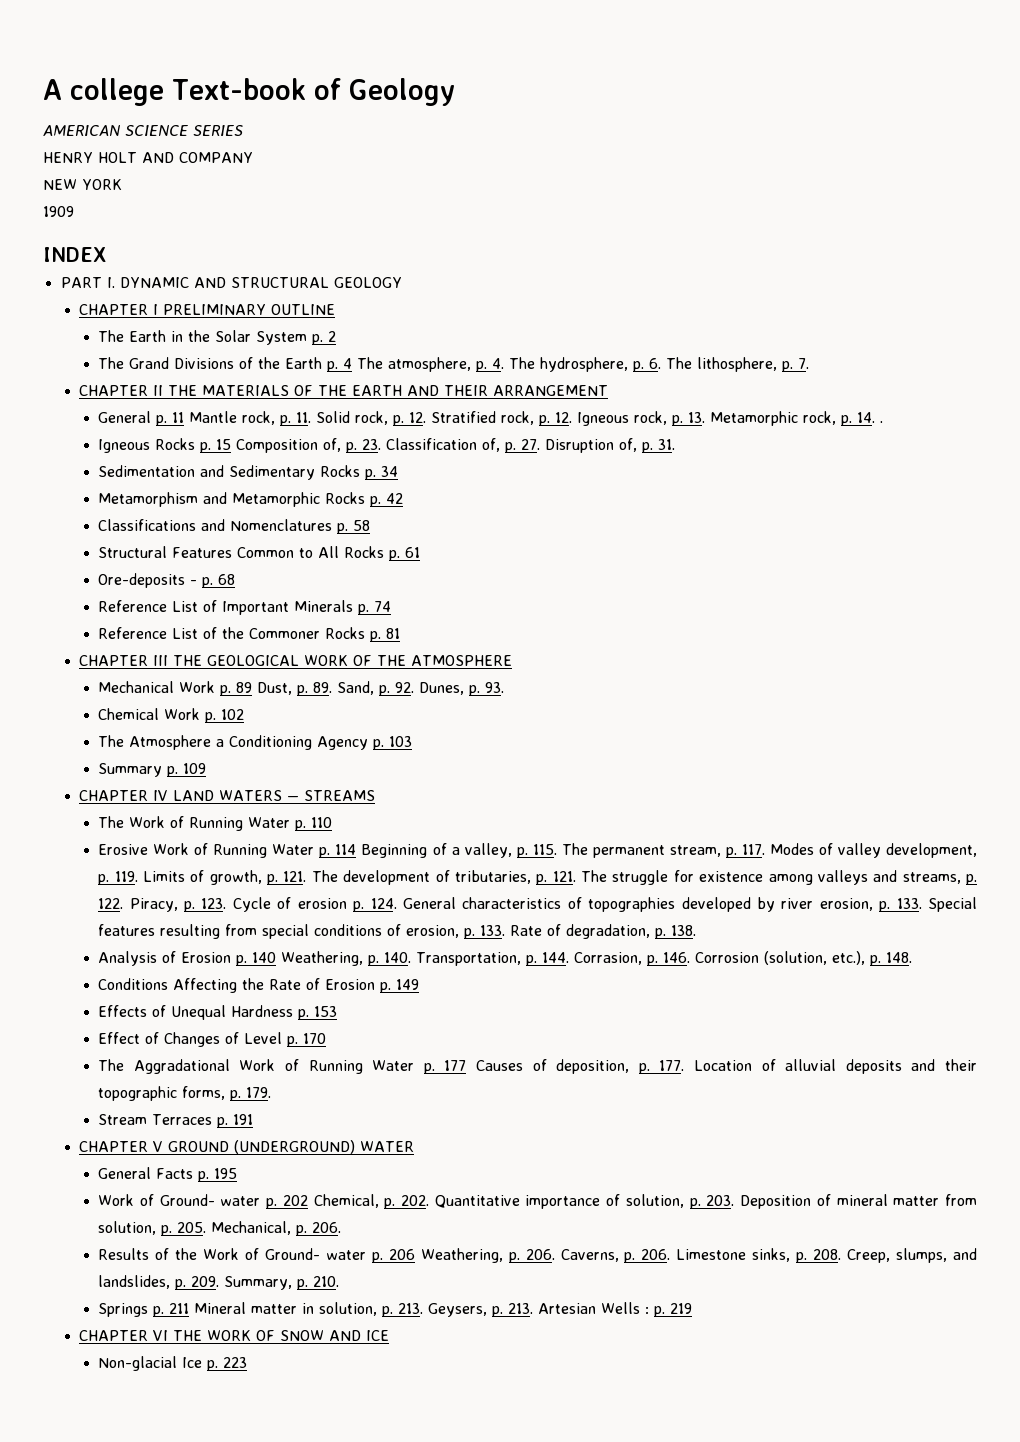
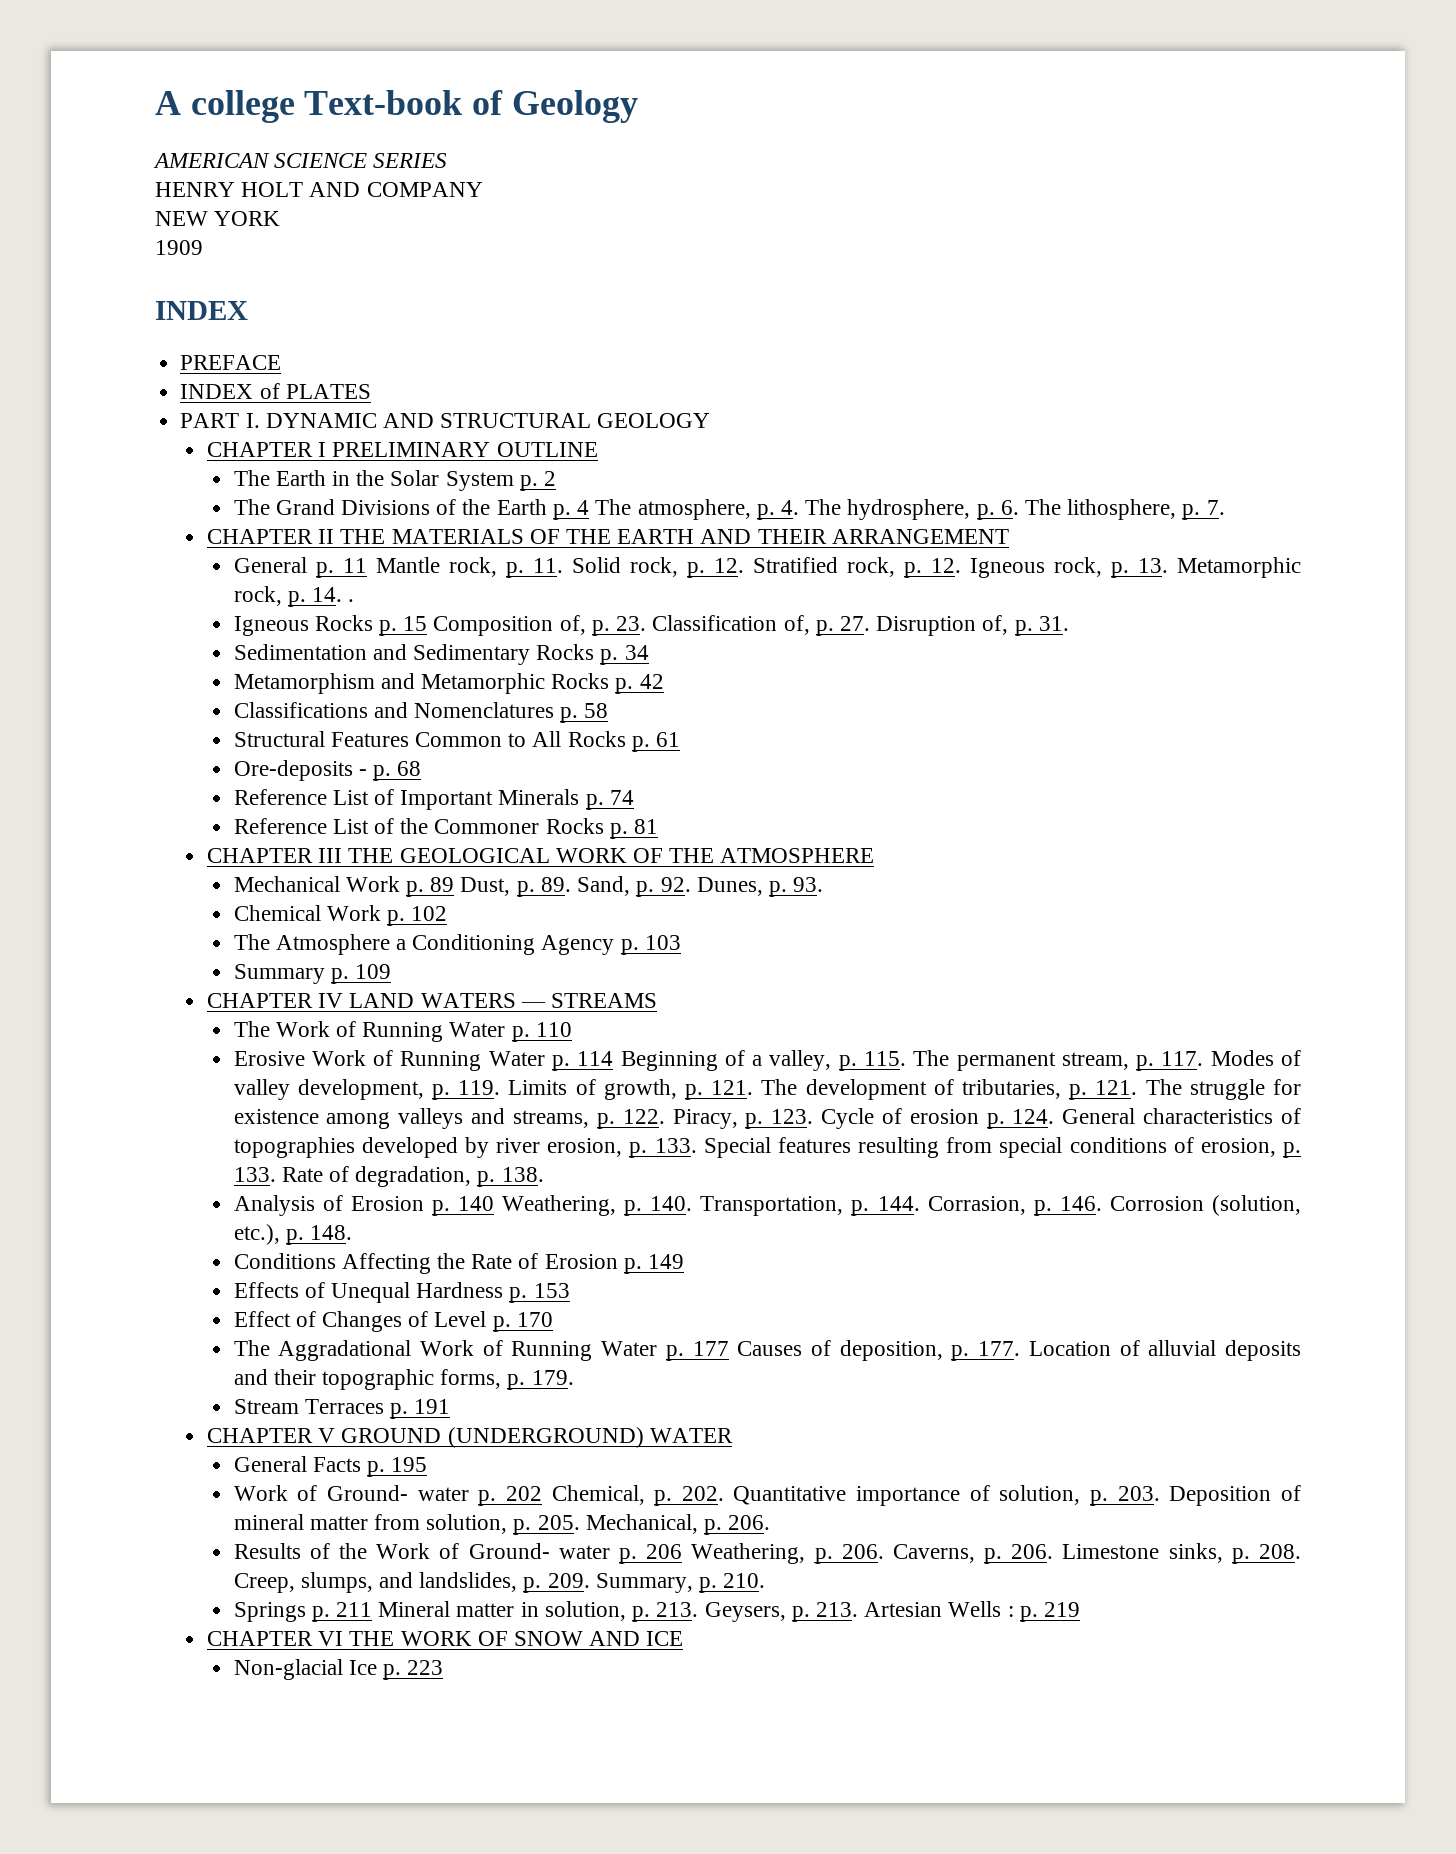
(106, 254) none -> [180,355,282,370] [180,383,371,399] // PREFACE // INDEX of PLATES

